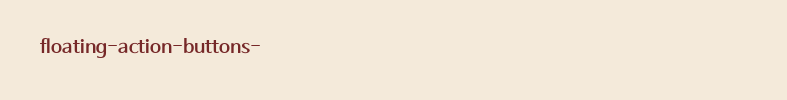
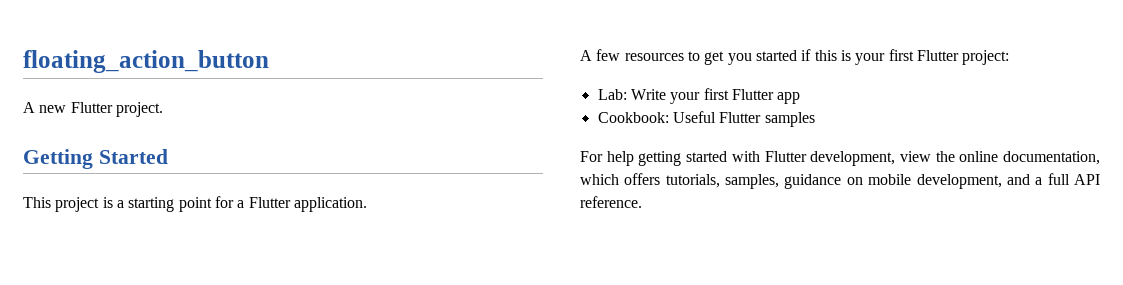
[40,38,261,58] floating-action-buttons- -> [23,50,269,73] [23,102,163,117] [23,149,168,169] [23,196,367,212] [580,49,1010,65] [597,88,801,104] [597,111,815,127] [580,151,1100,166] [580,173,1100,189] [580,196,642,208] floating_action_button // A new Flutter project. // Getting Started // This project is a starting point for a Flutter application. // A few resources to get you started if this is your first Flutter project: // Lab: Write your first Flutter app // Cookbook: Useful Flutter samples // For help getting started with Flutter development, view the online documentation, which offers tutorials, samples, guidance on mobile development, and a full API reference.

